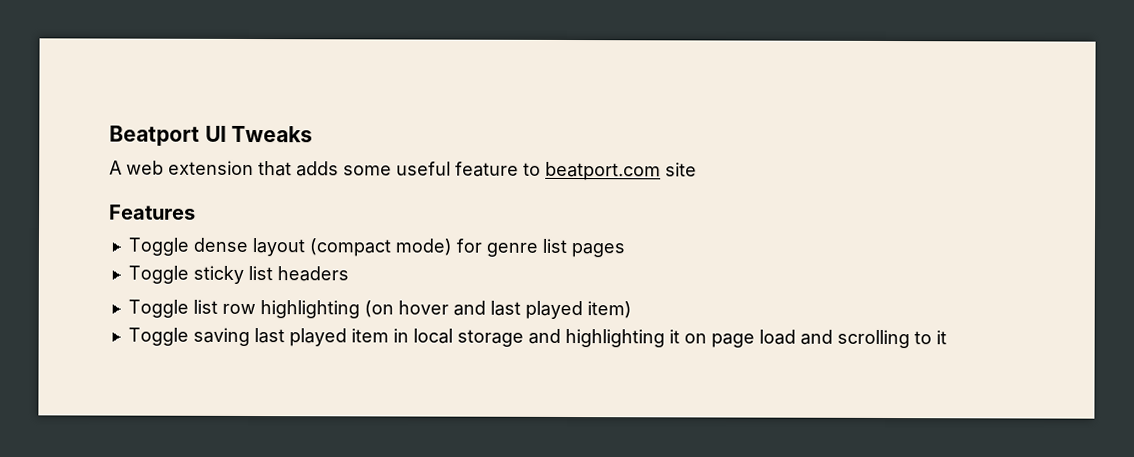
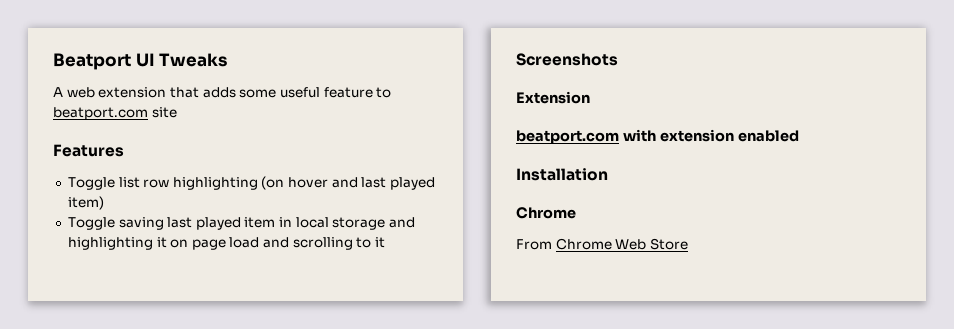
[127,237,625,258] [127,265,349,284] // Toggle dense layout (compact mode) for genre list pages // Toggle sticky list headers -> (124, 150) none
(947, 337) none -> [516,53,618,66] [516,91,590,104] [516,129,799,144] [516,168,608,181] [516,207,576,219] [516,238,688,250] // Screenshots // Extension // beatport.com with extension enabled // Installation // Chrome // From Chrome Web Store

